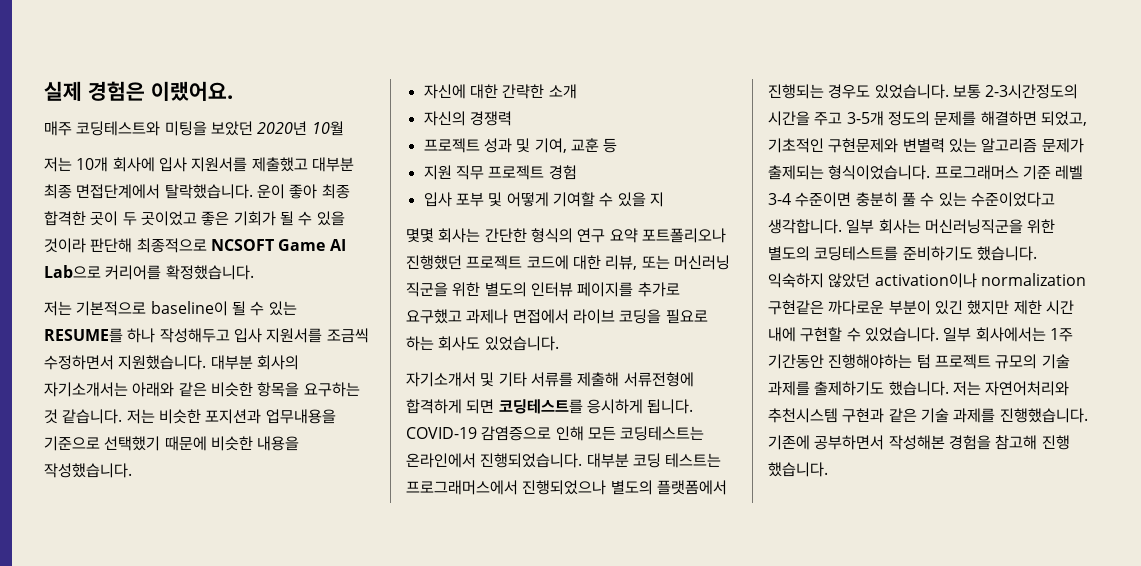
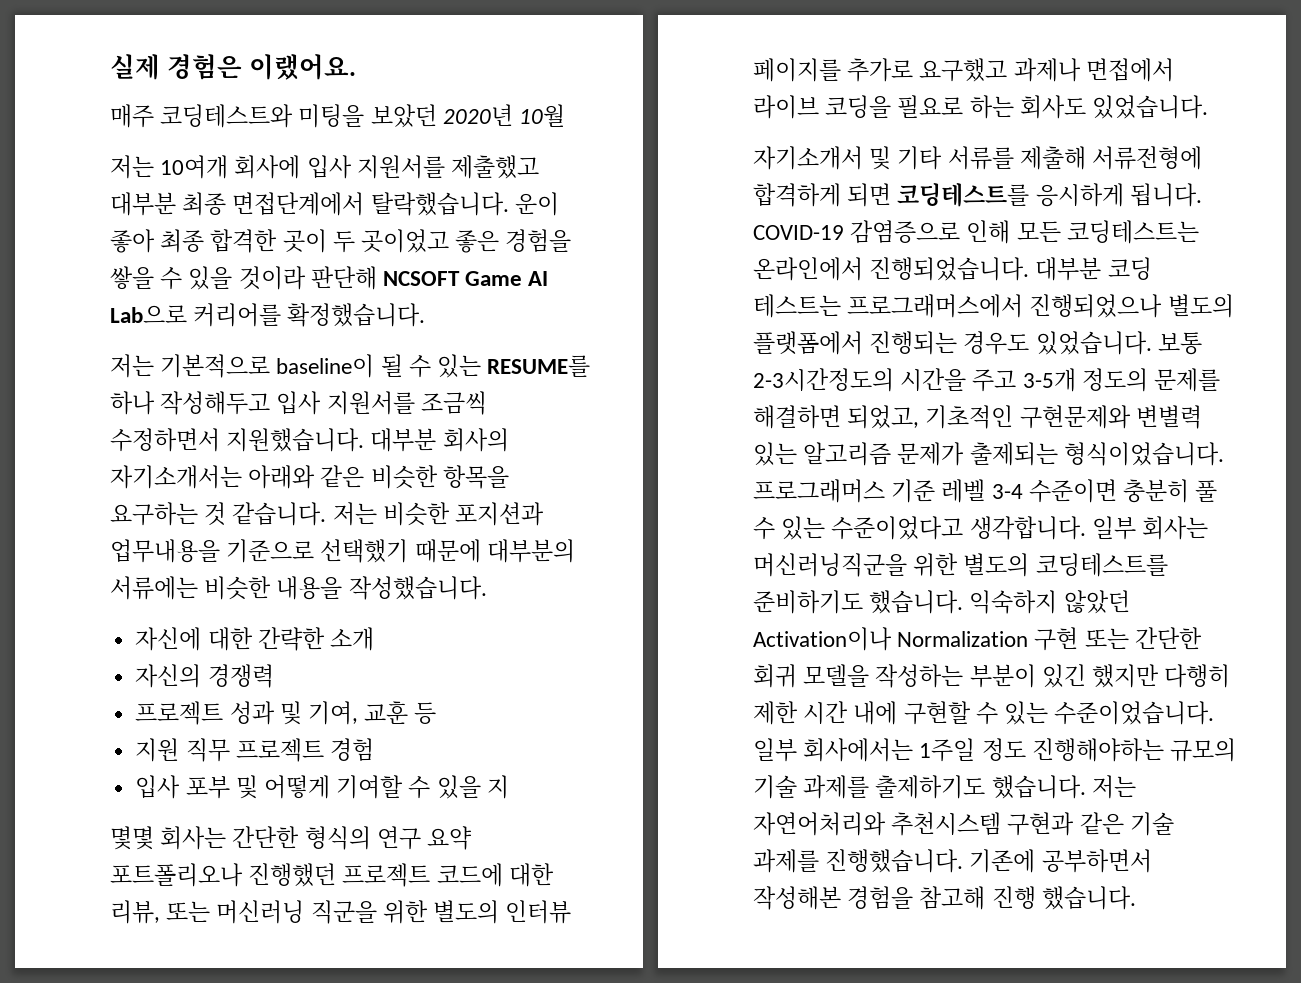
[76,157,109,172] 10개 -> [160,155,229,179] 10여개
[233,211,294,226] 기회가 될 -> [505,229,572,252] [110,266,154,290] 경험을 쌓을
[136,238,207,253] 최종적으로 -> (377, 278) none
(207, 443) none -> [486,539,575,563] [110,576,198,600] 대부분의 서류에는
[874,273,1086,288] [768,300,885,315] activation이나 normalization 구현같은 까다로운 -> [753,627,1202,651] [753,664,964,688] Activation이나 Normalization 구현 또는 간단한 회귀 모델을 작성하는
(1010, 307) none -> [1164,664,1231,688] 다행히
[864,327,1073,342] [768,354,991,369] 있었습니다. 일부 회사에서는 1주 기간동안 진행해야하는 텀 프로젝트 -> [1004,701,1215,725] [753,738,1164,762] 있는 수준이었습니다. 일부 회사에서는 1주일 정도 진행해야하는

